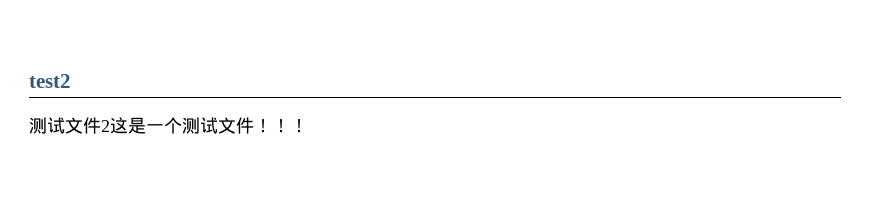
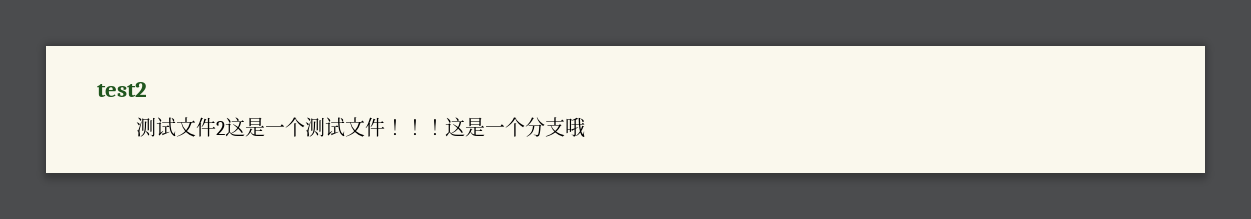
(308, 126) none -> [445,117,587,138] 这是一个分支哦

